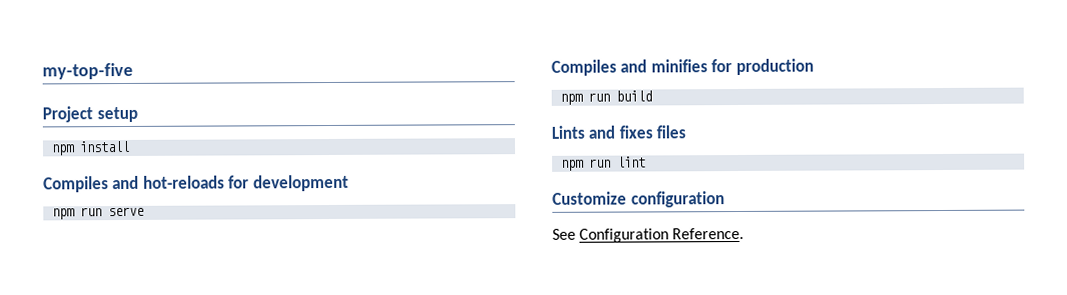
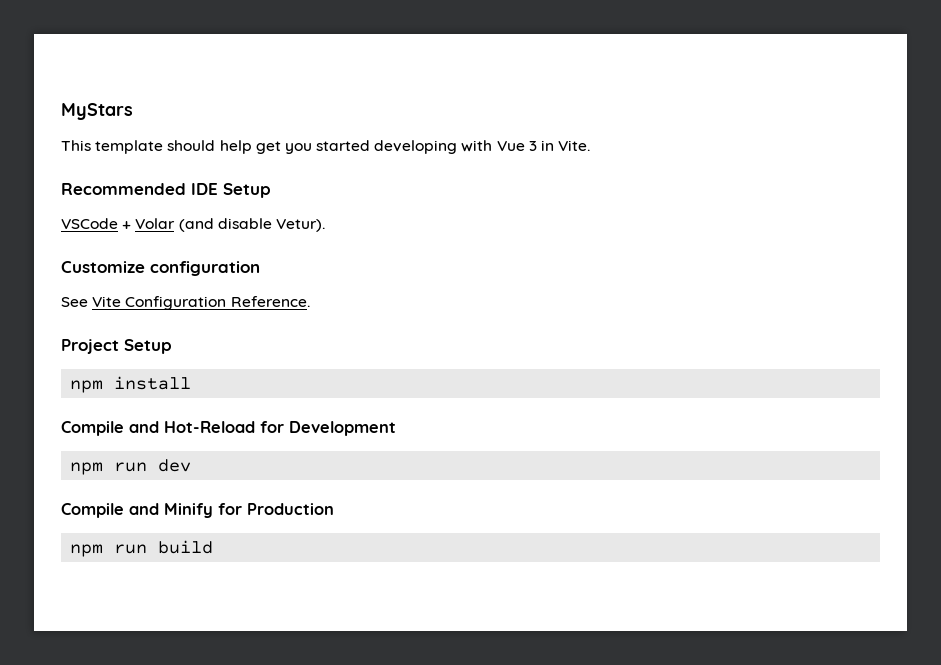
[42,62,133,80] [42,106,138,123] [51,140,131,156] [43,174,349,193] [52,206,145,220] [551,58,814,76] [560,90,653,105] [551,125,687,139] [561,156,647,171] my-top-five // Project setup // npm install // Compiles and hot-reloads for development // npm run serve // Compiles and minifies for production // npm run build // Lints and fixes files // npm run lint -> [61,103,133,120] [61,140,591,154] [61,183,271,198] [61,218,325,232] MyStars // This template should help get you started developing with Vue 3 in Vite. // Recommended IDE Setup // VSCode + Volar (and disable Vetur).
(576, 234) none -> [92,296,122,307] Vite
(745, 233) none -> [61,339,172,354] [70,376,192,393] [61,421,396,436] [70,459,192,475] [61,503,334,518] [70,540,214,557] // Project Setup // npm install // Compile and Hot-Reload for Development // npm run dev // Compile and Minify for Production // npm run build

